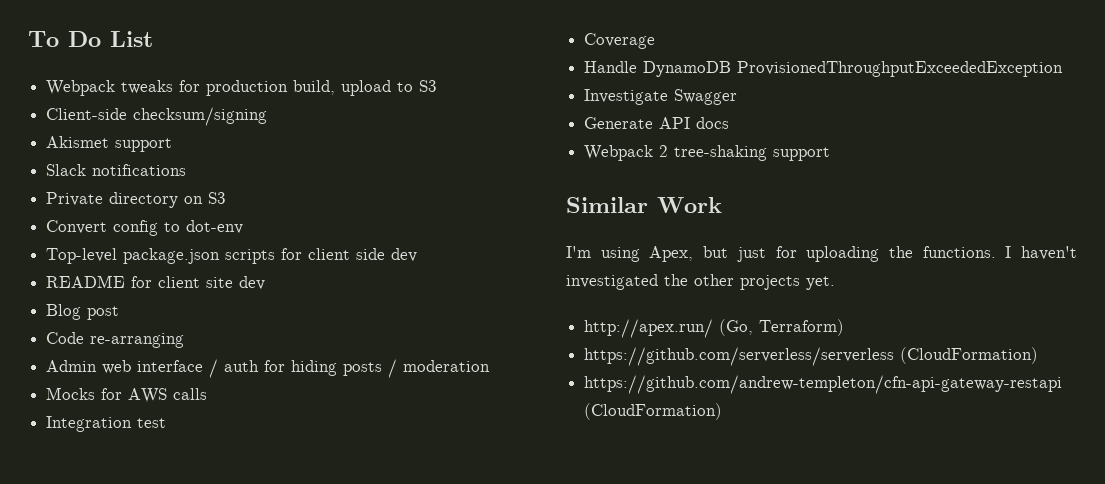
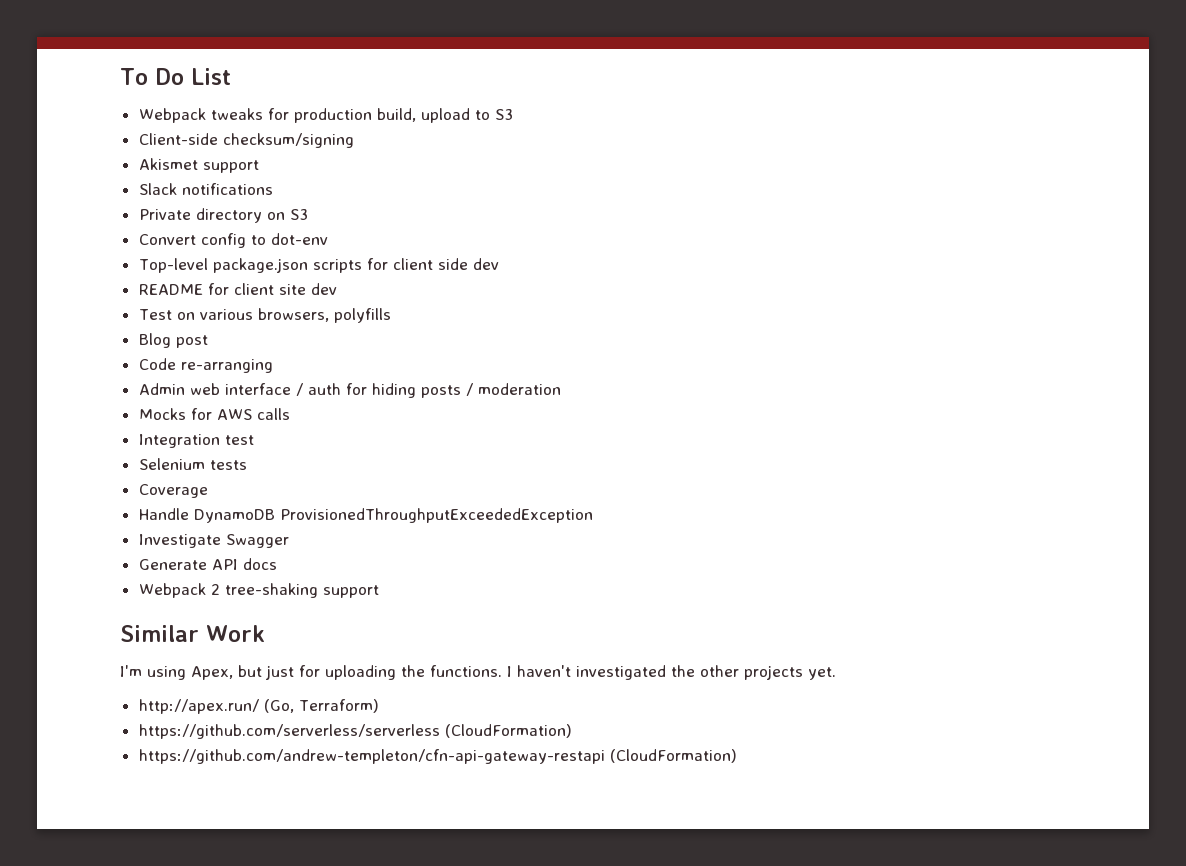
(266, 283) none -> [138,308,391,323] // Test on various browsers, polyfills
(167, 423) none -> [138,458,247,470] // Selenium tests

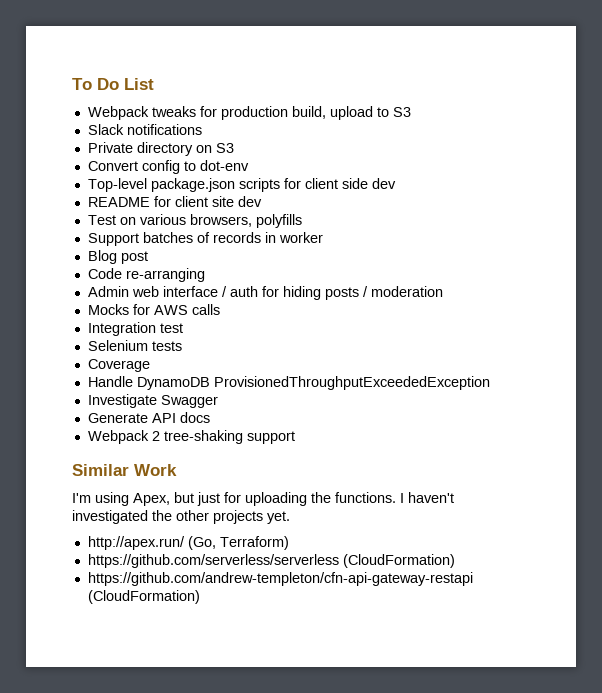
[138,133,354,148] [138,158,259,173] // Client-side checksum/signing // Akismet support -> (411, 112) none
(391, 315) none -> [87,232,323,246] // Support batches of records in worker

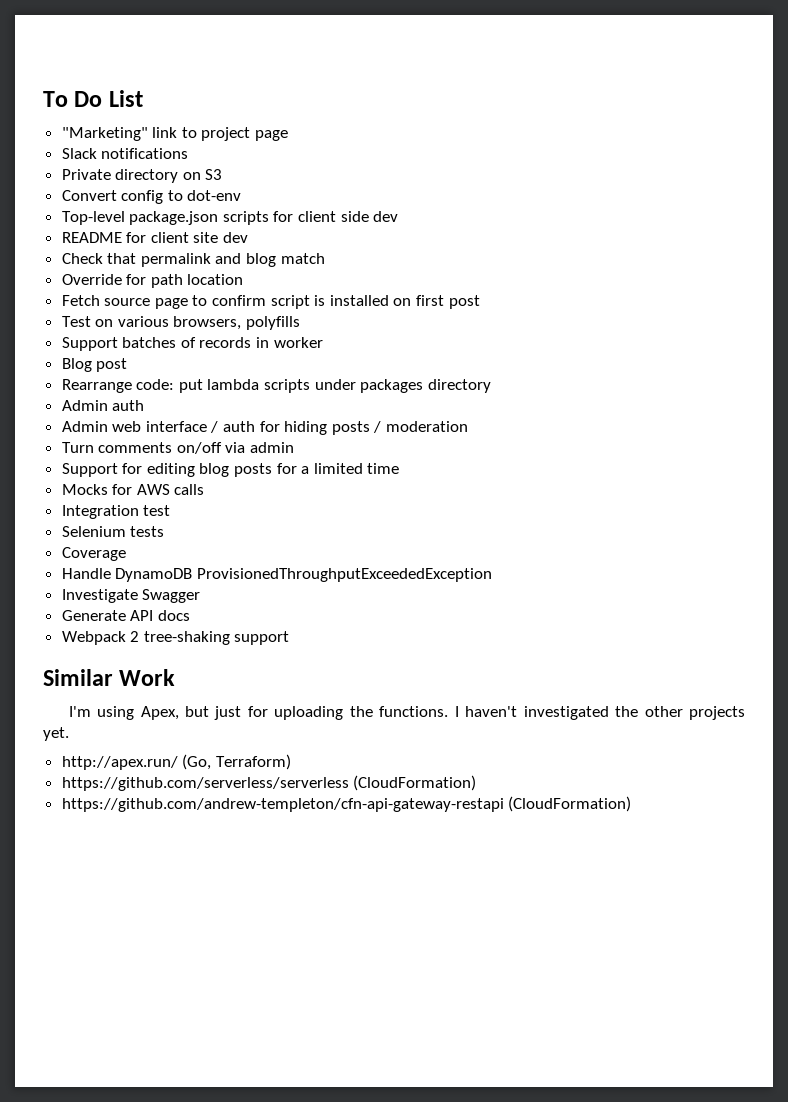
[87,106,411,120] Webpack tweaks for production build, upload to S3 -> [61,127,289,141] "Marketing" link to project page
(262, 201) none -> [61,253,325,267] [61,274,244,288] [61,295,480,309] // Check that permalink and blog match // Override for path location // Fetch source page to confirm script is installed on first post
[87,268,205,282] Code re-arranging -> [61,379,491,393] [61,400,145,411] Rearrange code: put lambda scripts under packages directory // Admin auth
(443, 291) none -> [61,442,295,454] [61,463,400,477] // Turn comments on/off via admin // Support for editing blog posts for a limited time

